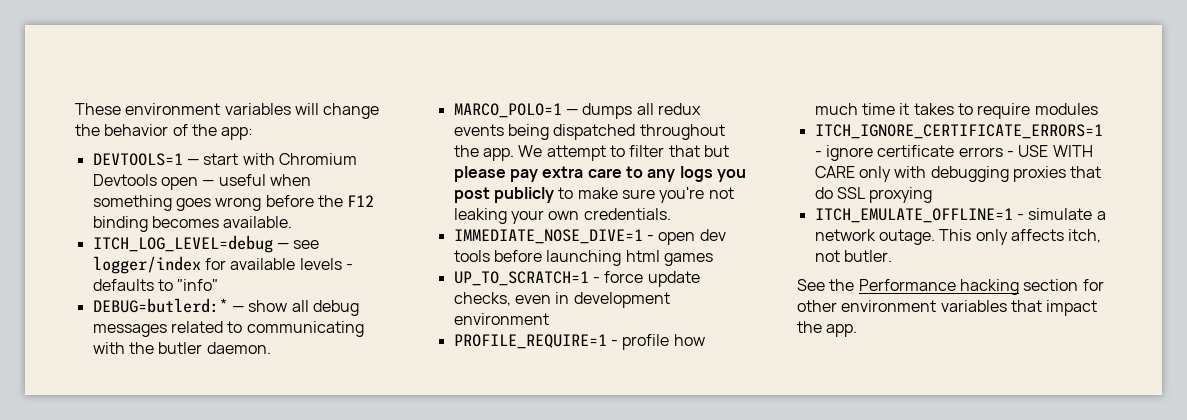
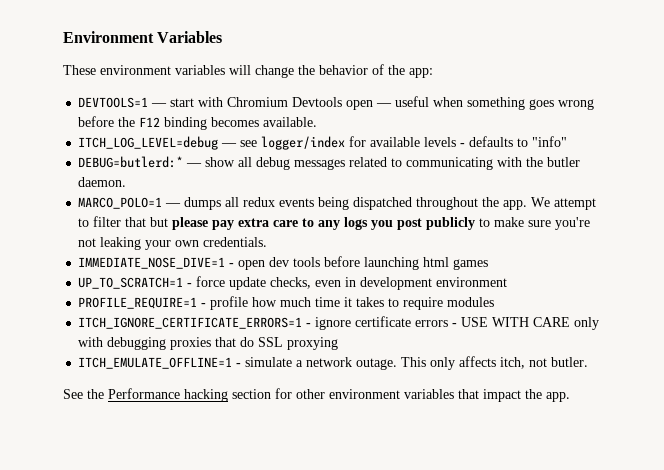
(75, 109) none -> [63,31,223,43] Environment Variables //

